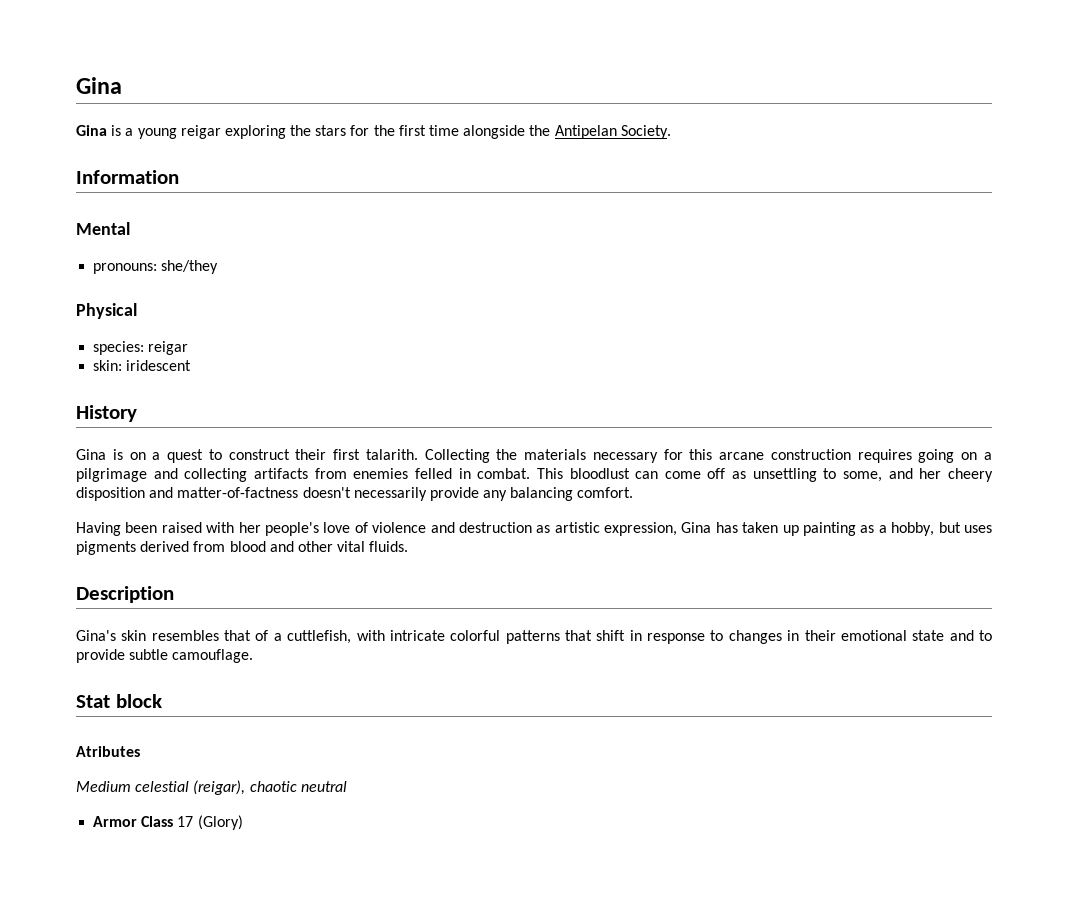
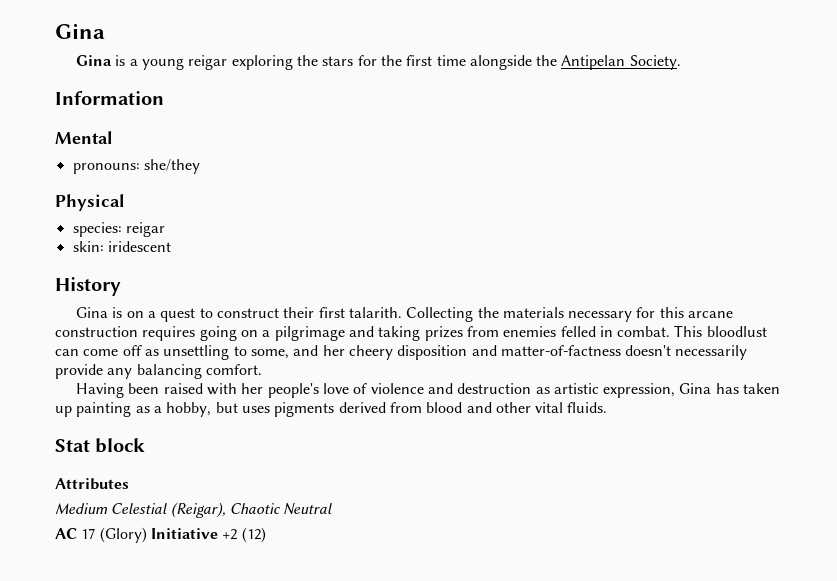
[184,468,308,482] collecting artifacts -> [378,326,463,341] taking prizes
[76,586,174,603] [76,630,993,644] [76,649,254,663] // Description // Gina's skin resembles that of a cuttlefish, with intricate colorful patterns that shift in response to changes in their emotional state and to provide subtle camouflage. -> (608, 407) none
[76,746,140,757] Atributes -> [55,478,129,490] Attributes
[135,780,347,795] [93,815,243,830] celestial (reigar), chaotic neutral // Armor Class 17 (Glory) -> [111,502,333,518] [55,527,266,543] Celestial (Reigar), Chaotic Neutral // AC 17 (Glory) Initiative +2 (12)

